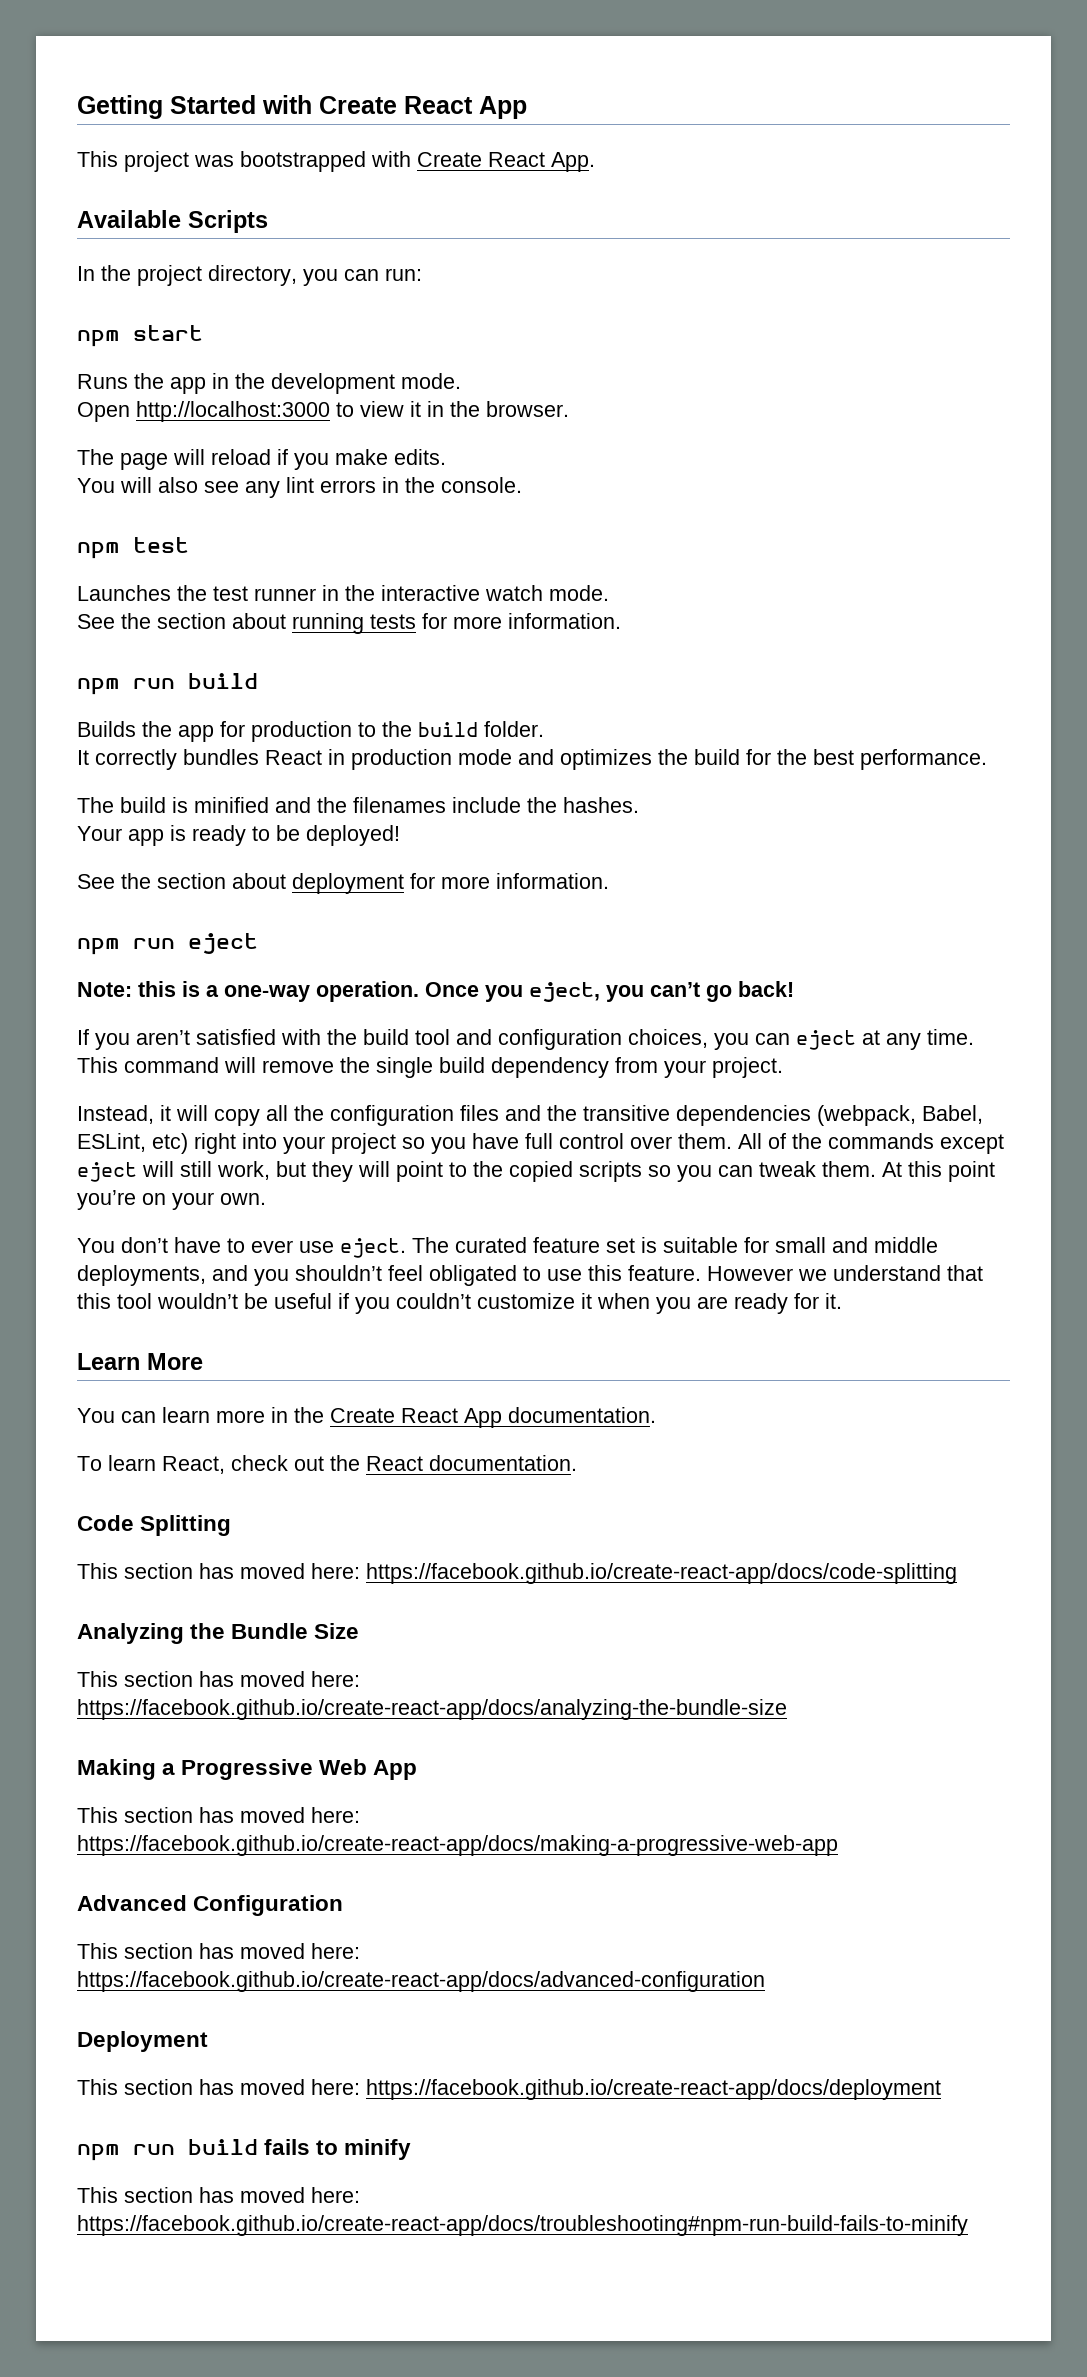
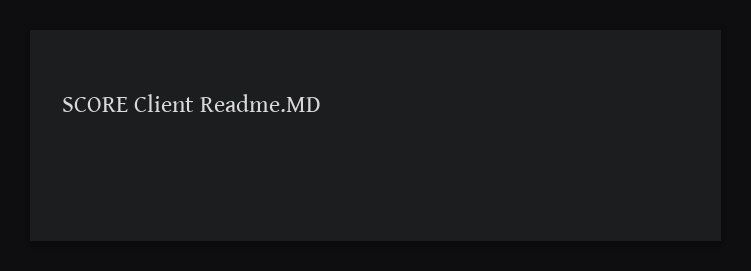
[77,95,527,119] [77,151,595,172] [77,210,268,233] [77,265,422,286] [77,325,203,347] [77,373,461,394] [77,401,569,422] [77,449,446,470] [77,477,522,498] [77,537,189,559] [77,585,609,601] [77,613,621,634] [77,673,258,695] [77,721,544,742] [77,749,987,770] [77,797,639,813] [77,825,400,846] [77,873,609,894] [77,933,258,955] [77,981,794,1002] [77,1029,974,1050] [77,1057,783,1078] [77,1105,983,1126] [77,1133,1004,1154] [77,1161,995,1182] [77,1190,266,1210] [77,1237,938,1258] [77,1265,983,1286] [77,1293,842,1314] [77,1353,203,1370] [77,1407,656,1428] [77,1455,577,1474] [77,1515,232,1536] [77,1563,957,1584] [77,1623,360,1644] [77,1671,360,1687] [77,1699,787,1720] [77,1759,418,1780] [77,1807,360,1823] [77,1835,838,1856] [77,1895,344,1916] [77,1943,360,1959] [77,1971,765,1992] [77,2031,208,2052] [77,2079,941,2100] [77,2139,412,2161] [77,2187,360,2203] [77,2215,968,2236] Getting Started with Create React App // This project was bootstrapped with Create React App. // Available Scripts // In the project directory, you can run: // npm start // Runs the app in the development mode. // Open http://localhost:3000 to view it in the browser. // The page will reload if you make edits. // You will also see any lint errors in the console. // npm test // Launches the test runner in the interactive watch mode. // See the section about running tests for more information. // npm run build // Builds the app for production to the build folder. // It correctly bundles React in production mode and optimizes the build for the best performance. // The build is minified and the filenames include the hashes. // Your app is ready to be deployed! // See the section about deployment for more information. // npm run eject // Note: this is a one-way operation. Once you eject, you can’t go back! // If you aren’t satisfied with the build tool and configuration choices, you can eject at any time. This command will remove the single build dependency from your project. // Instead, it will copy all the configuration files and the transitive dependencies (webpack, Babel, ESLint, etc) right into your project so you have full control over them. All of the commands except eject will still work, but they will point to the copied scripts so you can tweak them. At this point you’re on your own. // You don’t have to ever use eject. The curated feature set is suitable for small and middle deployments, and you shouldn’t feel obligated to use this feature. However we understand that this tool wouldn’t be useful if you couldn’t customize it when you are ready for it. // Learn More // You can learn more in the Create React App documentation. // To learn React, check out the React documentation. // Code Splitting // This section has moved here: https://facebook.github.io/create-react-app/docs/code-splitting // Analyzing the Bundle Size // This section has moved here: https://facebook.github.io/create-react-app/docs/analyzing-the-bundle-size // Making a Progressive Web App // This section has moved here: https://facebook.github.io/create-react-app/docs/making-a-progressive-web-app // Advanced Configuration // This section has moved here: https://facebook.github.io/create-react-app/docs/advanced-configuration // Deployment // This section has moved here: https://facebook.github.io/create-react-app/docs/deployment // npm run build fails to minify // This section has moved here: https://facebook.github.io/create-react-app/docs/troubleshooting#npm-run-build-fails-to-minify -> [62,94,321,112] SCORE Client Readme.MD

